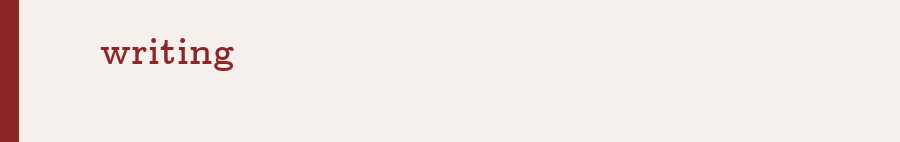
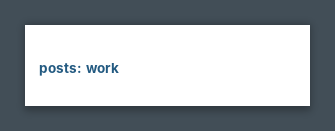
[100,38,234,71] writing -> [39,63,119,76] posts: work

